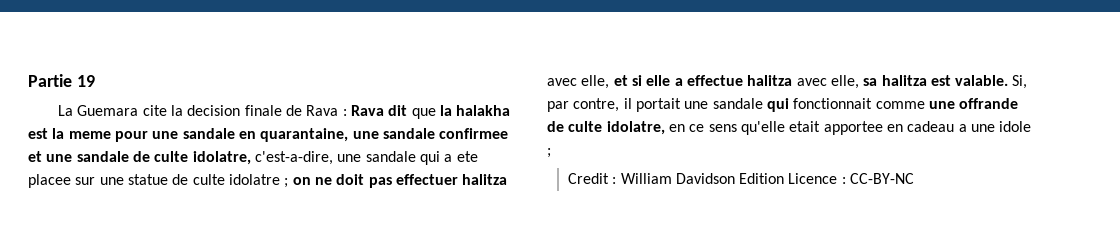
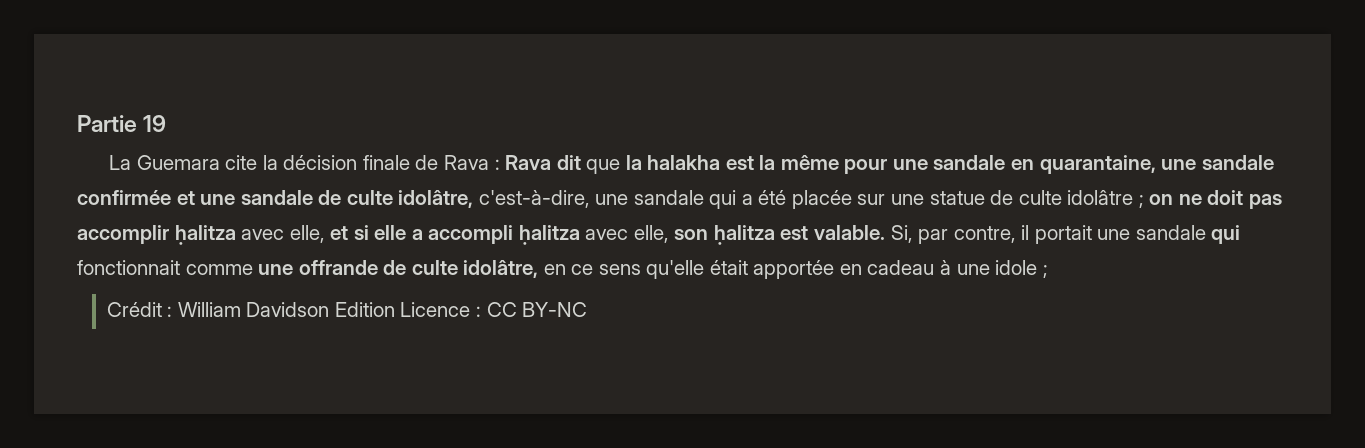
[187,105,241,116] decision -> [283,155,358,170] décision
[68,131,111,139] meme -> [780,155,839,170] même
[439,128,509,139] confirmee -> [77,190,171,205] confirmée
[192,151,333,165] idolatre, c'est-a-dire, -> [398,190,590,208] idolâtre, c'est-à-dire,
[456,151,478,162] [28,174,71,188] ete placee -> [758,190,852,209] été placée
[228,174,280,185] idolatre -> [1067,190,1134,205] idolâtre
[395,174,508,185] effectuer halitza -> [77,225,236,245] accomplir ḥalitza
[686,75,927,89] effectue halitza avec elle, sa halitza -> [428,225,775,245] accompli ḥalitza avec elle, son ḥalitza
[606,121,665,135] idolatre, -> [463,260,539,278] idolâtre,
[789,121,883,135] etait apportee -> [709,260,835,279] était apportée
[958,124,967,132] a -> [940,260,952,275] à
[567,173,609,184] Credit -> [106,302,162,317] Crédit
[850,173,915,184] CC-BY-NC -> [486,302,588,317] CC BY-NC

